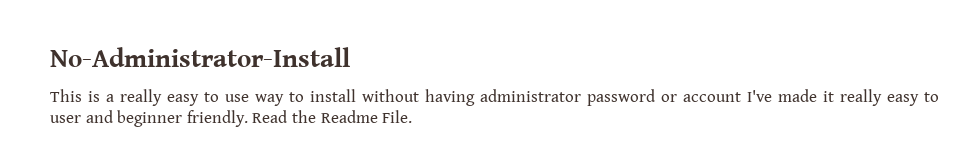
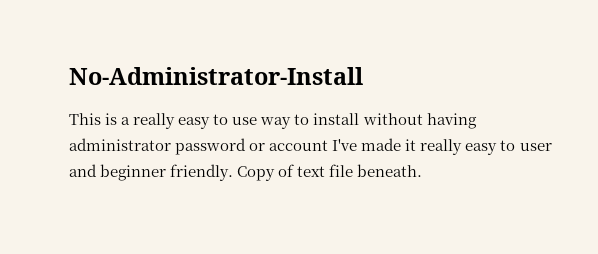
[252,110,413,123] Read the Readme File. -> [237,164,423,181] Copy of text file beneath.

